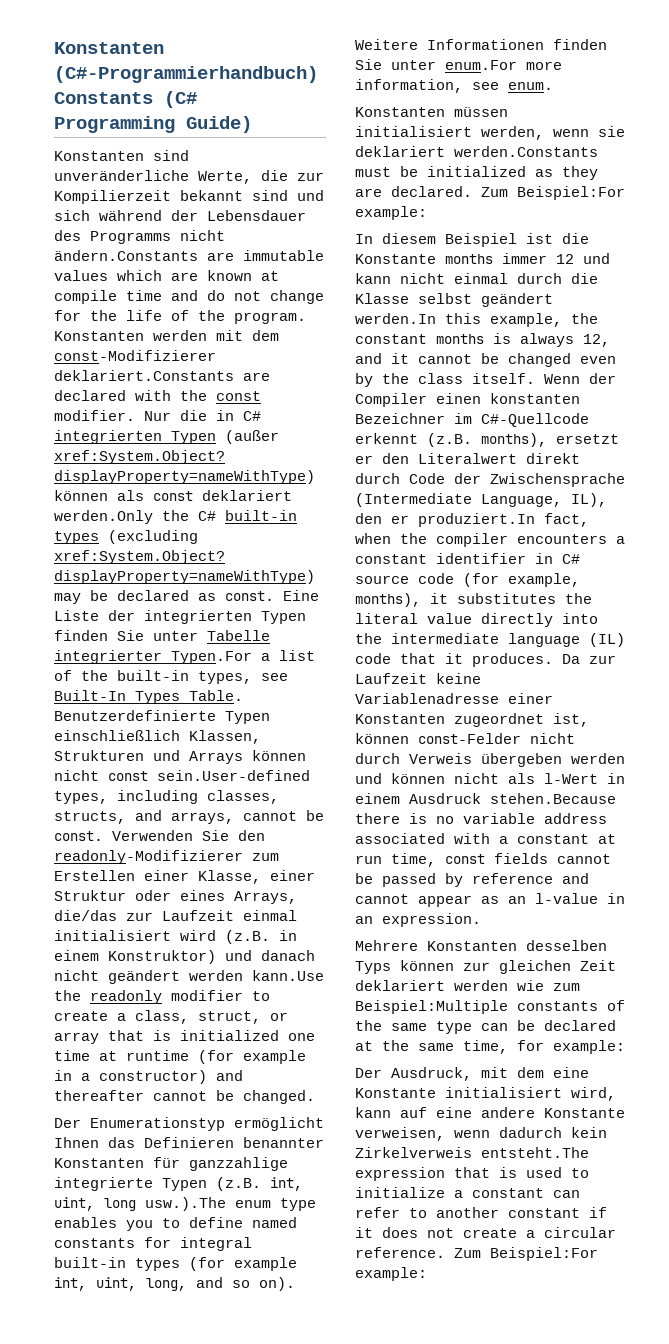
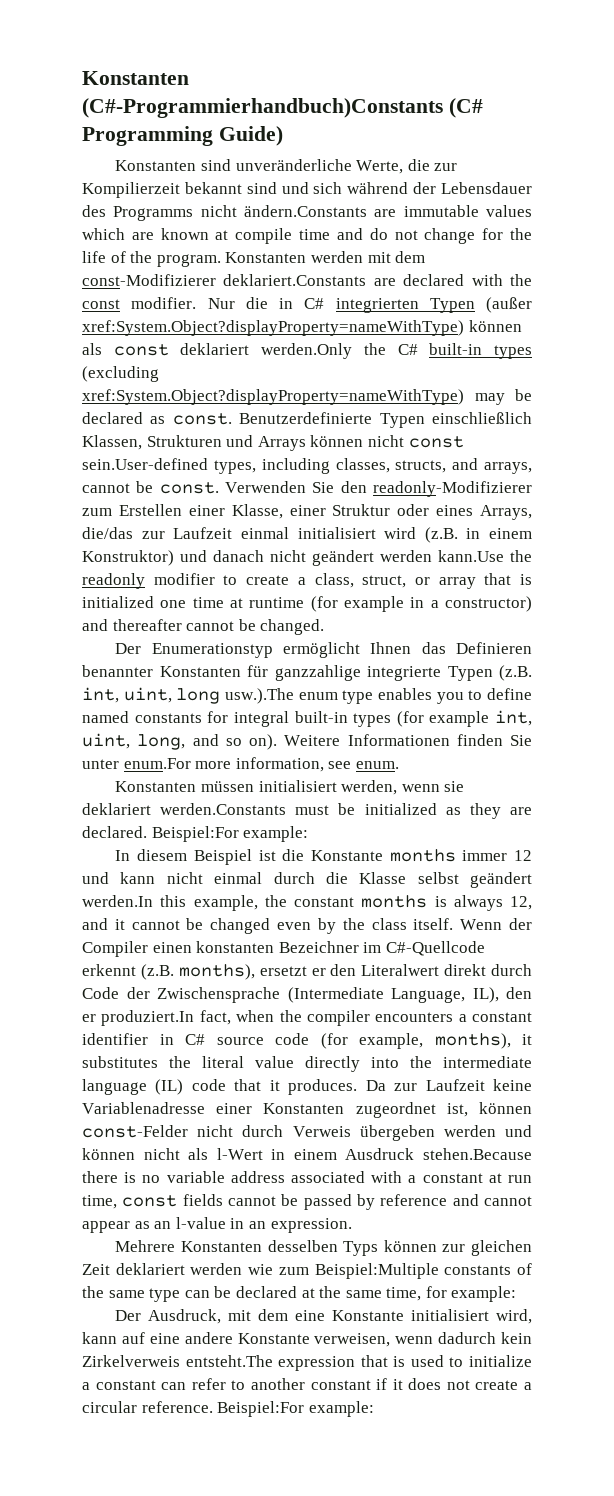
[283,590,319,601] [54,610,306,624] [54,630,270,641] [54,650,315,664] [54,670,288,684] [54,690,243,704] Eine Liste der integrierten Typen finden Sie unter Tabelle integrierter Typen.For a list of the built-in types, see Built-In Types Table. -> (232, 419) none
[481,187,508,197] Zum -> (147, 832) none
[454,1248,481,1258] Zum -> (213, 1407) none

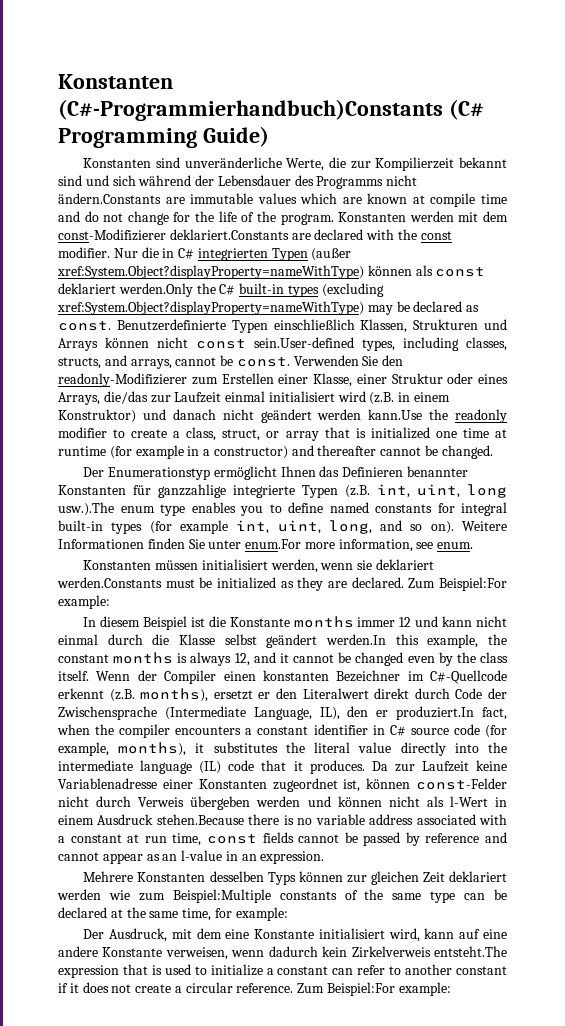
(147, 832) none -> [408,578,436,588] Zum
(213, 1407) none -> [297,983,325,993] Zum

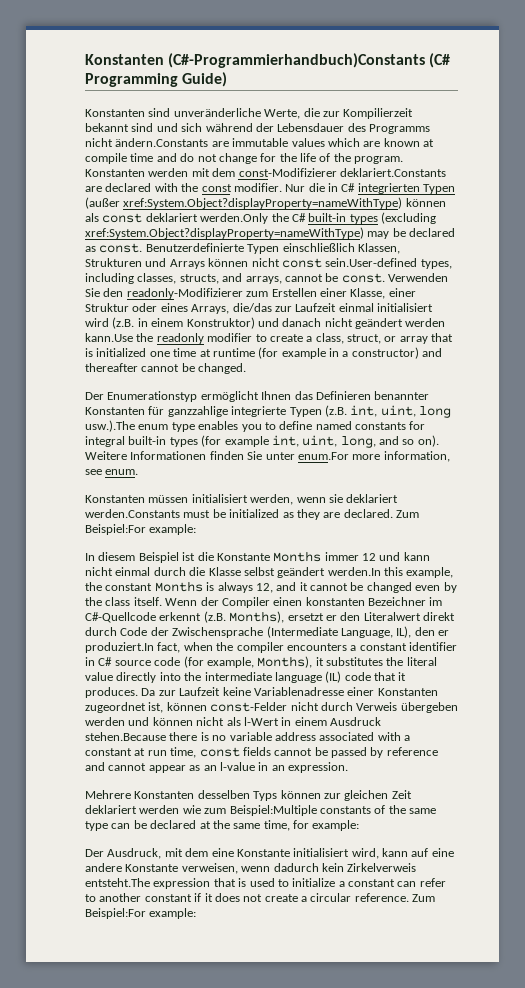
[293,616,354,628] months -> [273,551,322,562] Months
[113,652,174,664] months -> [154,581,203,592] Months
[140,688,209,702] months), -> [229,611,285,623] Months),
[118,742,187,756] months), -> [257,656,313,668] Months),

